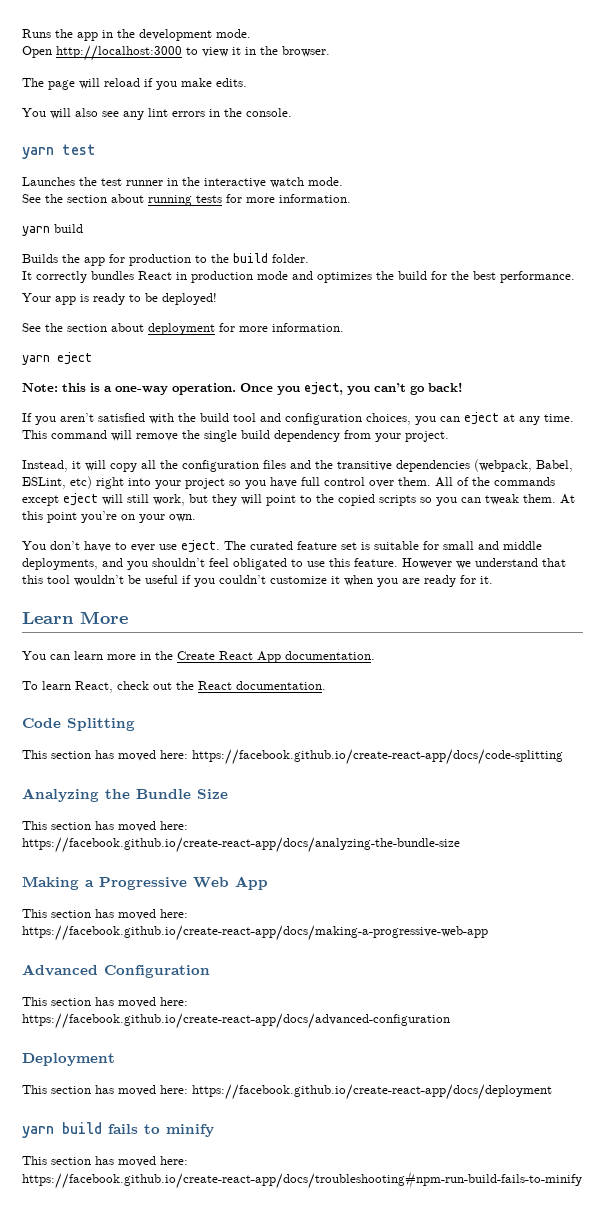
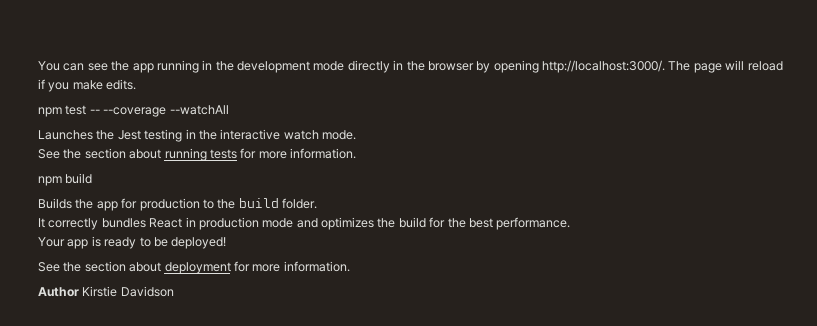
[22,29,98,41] Runs the app -> [38,60,199,73] You can see the app running
[216,29,251,38] [22,45,330,61] mode. // Open http://localhost:3000 to view it in the browser. // -> [313,60,665,73] mode directly in the browser by opening http://localhost:3000/.
[22,108,292,120] [22,144,96,159] You will also see any lint errors in the console. // yarn test -> [38,105,229,117] npm test -- --coverage --watchAll
[101,178,163,186] test runner -> [117,129,183,142] Jest testing
[22,226,50,236] yarn -> [38,176,62,186] npm
[22,352,92,365] [22,382,463,395] [22,412,574,425] [22,430,449,442] [22,459,573,472] [22,476,555,489] [22,493,575,506] [22,511,196,523] [22,540,542,553] [22,558,566,570] [22,575,493,587] [22,611,128,624] [22,651,375,663] [22,681,326,693] [22,718,135,731] [22,749,563,765] [22,788,228,802] [22,821,188,832] [22,837,460,853] [22,876,268,890] [22,909,188,920] [22,925,488,941] [22,964,210,978] [22,997,188,1008] [22,1013,450,1029] [22,1053,115,1066] [22,1084,552,1100] [22,1122,214,1138] [22,1156,188,1167] [22,1171,582,1189] yarn eject // Note: this is a one-way operation. Once you eject, you can’t go back! // If you aren’t satisfied with the build tool and configuration choices, you can eject at any time. This command will remove the single build dependency from your project. // Instead, it will copy all the configuration files and the transitive dependencies (webpack, Babel, ESLint, etc) right into your project so you have full control over them. All of the commands except eject will still work, but they will point to the copied scripts so you can tweak them. At this point you’re on your own. // You don’t have to ever use eject. The curated feature set is suitable for small and middle deployments, and you shouldn’t feel obligated to use this feature. However we understand that this tool wouldn’t be useful if you couldn’t customize it when you are ready for it. // Learn More // You can learn more in the Create React App documentation. // To learn React, check out the React documentation. // Code Splitting // This section has moved here: https://facebook.github.io/create-react-app/docs/code-splitting // Analyzing the Bundle Size // This section has moved here: https://facebook.github.io/create-react-app/docs/analyzing-the-bundle-size // Making a Progressive Web App // This section has moved here: https://facebook.github.io/create-react-app/docs/making-a-progressive-web-app // Advanced Configuration // This section has moved here: https://facebook.github.io/create-react-app/docs/advanced-configuration // Deployment // This section has moved here: https://facebook.github.io/create-react-app/docs/deployment // yarn build fails to minify // This section has moved here: https://facebook.github.io/create-react-app/docs/troubleshooting#npm-run-build-fails-to-minify -> [38,286,174,297] Author Kirstie Davidson

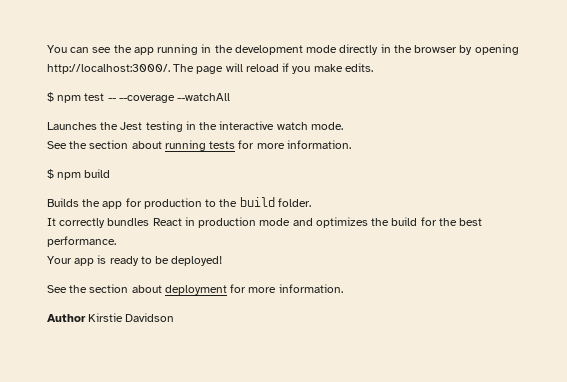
(137, 84) none -> [47,92,54,102] $
(356, 153) none -> [47,169,54,179] $

